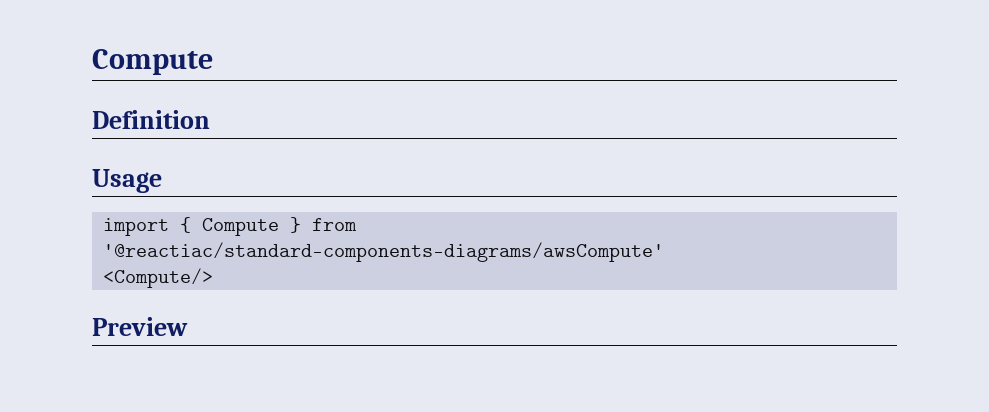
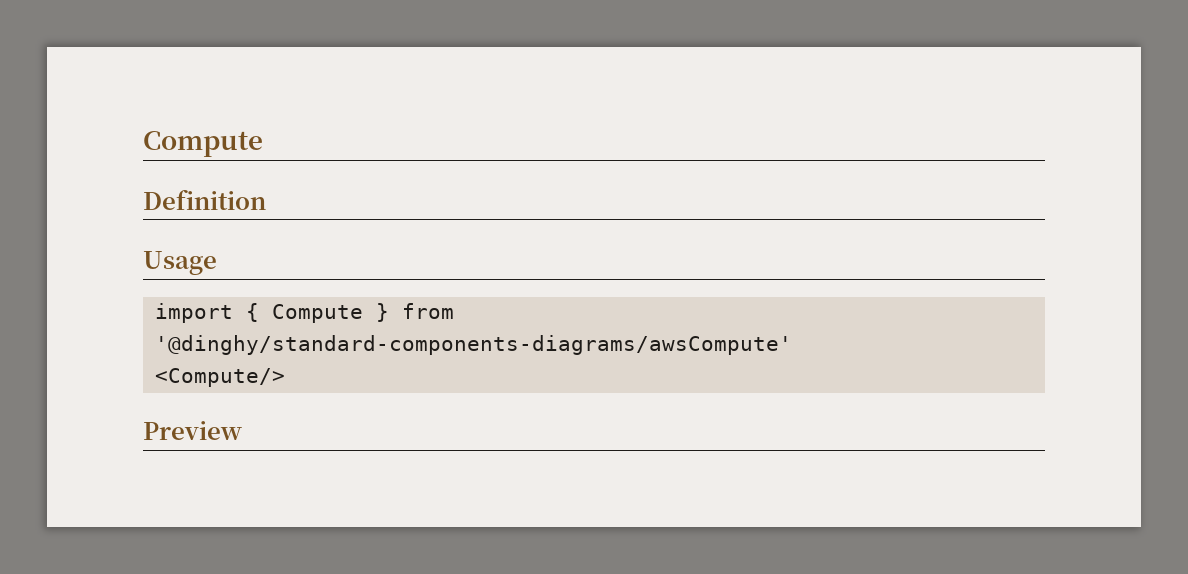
[103,242,665,262] '@reactiac/standard-components-diagrams/awsCompute' -> [155,335,793,355] '@dinghy/standard-components-diagrams/awsCompute'

